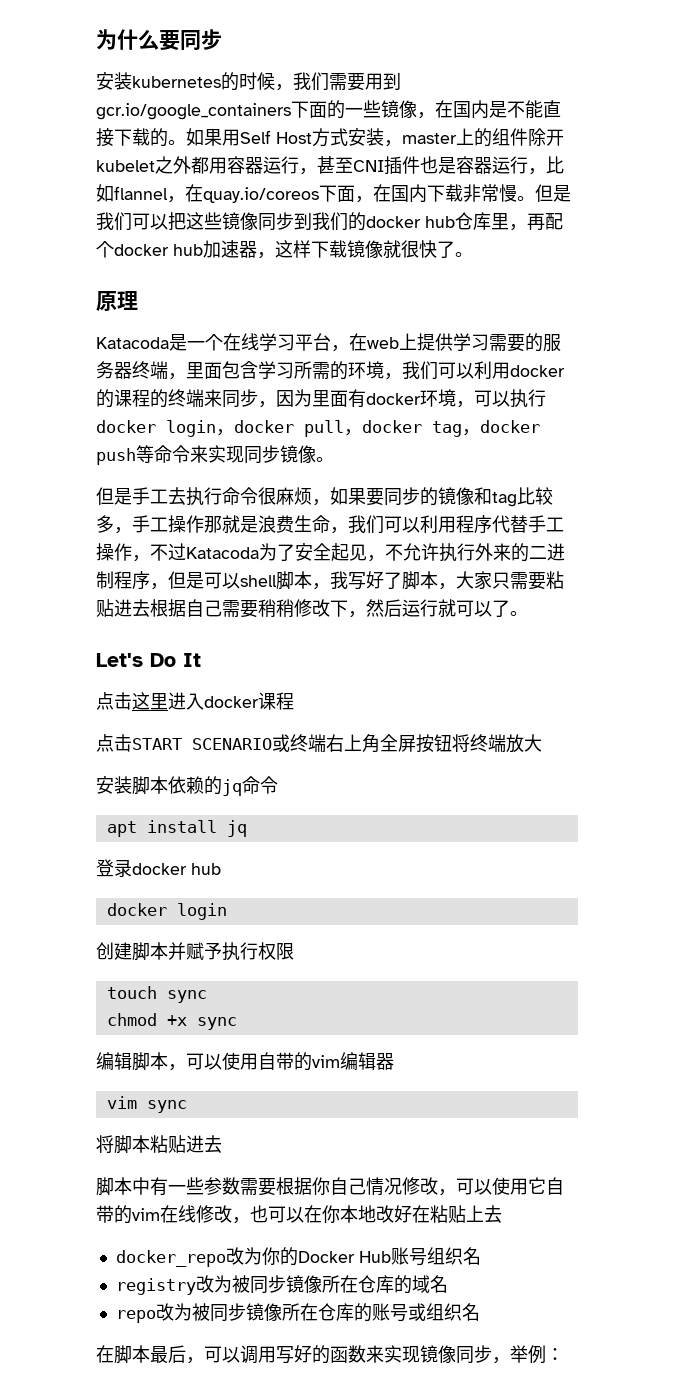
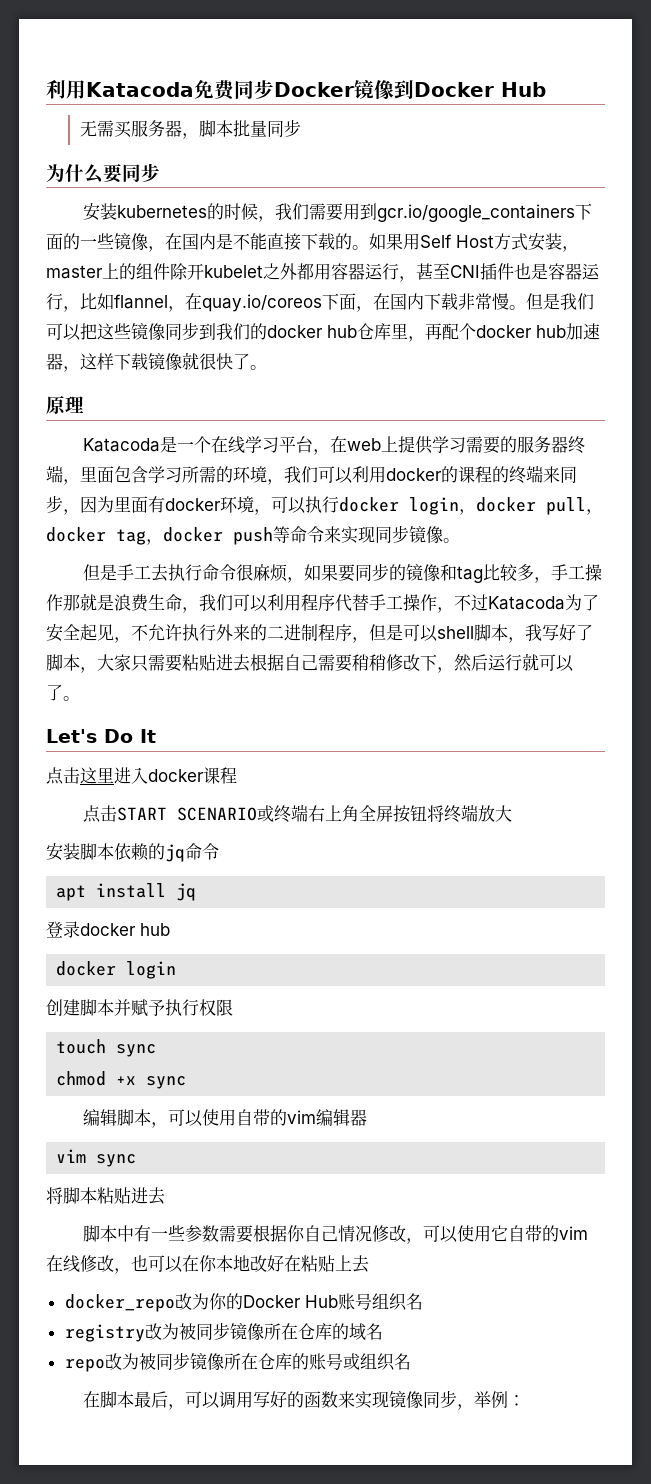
(96, 39) none -> [46,79,546,100] [79,119,301,139] 利用Katacoda免费同步Docker镜像到Docker Hub // 无需买服务器，脚本批量同步 //

